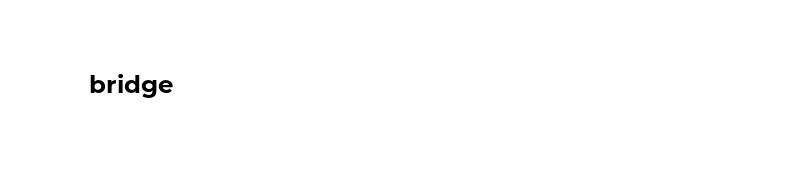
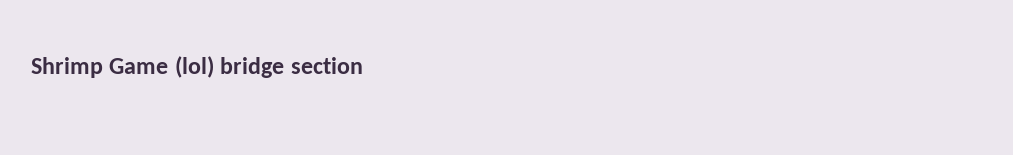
[89,74,173,98] bridge -> [31,56,363,78] Shrimp Game (lol) bridge section

